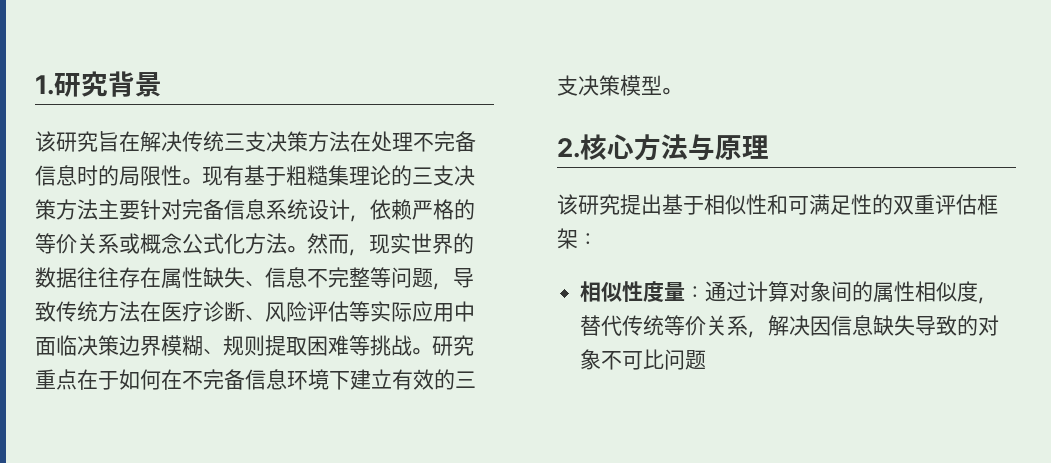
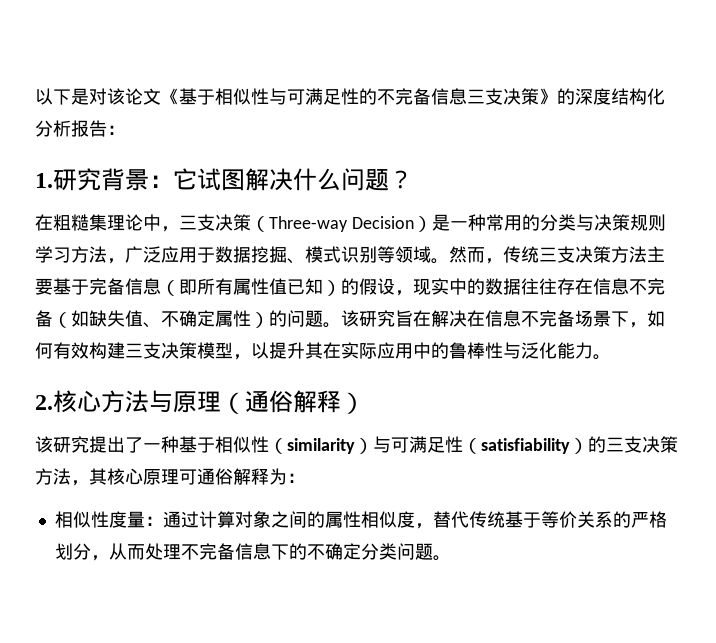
[35,71,162,97] [35,131,476,152] [35,165,475,186] [35,199,475,222] [35,233,474,256] [35,267,474,290] [35,301,475,322] [35,335,474,356] [35,369,476,390] [557,75,662,96] 1.研究背景 // 该研究旨在解决传统三支决策方法在处理不完备信息时的局限性。现有基于粗糙集理论的三支决策方法主要针对完备信息系统设计，依赖严格的等价关系或概念公式化方法。然而，现实世界的数据往往存在属性缺失、信息不完整等问题，导致传统方法在医疗诊断、风险评估等实际应用中面临决策边界模糊、规则提取困难等挑战。研究重点在于如何在不完备信息环境下建立有效的三支决策模型 -> [35,88,665,105] [35,120,125,137] [35,168,413,191] [35,214,666,232] [35,246,665,264] [35,278,665,296] [35,310,665,328] [35,342,593,360] 以下是对该论文《基于相似性与可满足性的不完备信息三支决策》的深度结构化分析报告： // 1.研究背景：它试图解决什么问题？ // 在粗糙集理论中，三支决策（Three-way Decision）是一种常用的分类与决策规则学习方法，广泛应用于数据挖掘、模式识别等领域。然而，传统三支决策方法主要基于完备信息（即所有属性值已知）的假设，现实中的数据往往存在信息不完备（如缺失值、不确定属性）的问题。该研究旨在解决在信息不完备场景下，如何有效构建三支决策模型，以提升其在实际应用中的鲁棒性与泛化能力
(769, 147) none -> [221,390,365,414] （通俗解释）
[662,194,998,215] [557,228,578,249] 基于相似性和可满足性的双重评估框架 -> [125,436,678,454] [35,468,287,486] 了一种基于相似性（similarity）与可满足性（satisfiability）的三支决策方法，其核心原理可通俗解释为
(832, 291) none -> [270,511,289,528] 之
[664,315,1000,338] [580,349,707,370] 等价关系，解决因信息缺失导致的对象不可比问题 -> [504,511,667,528] [54,543,451,561] 基于等价关系的严格划分，从而处理不完备信息下的不确定分类问题。

